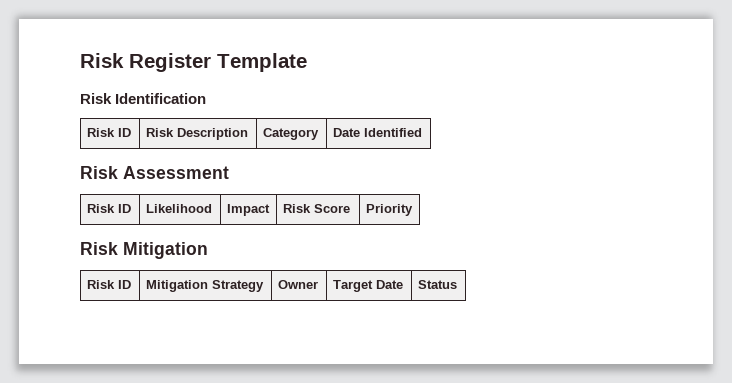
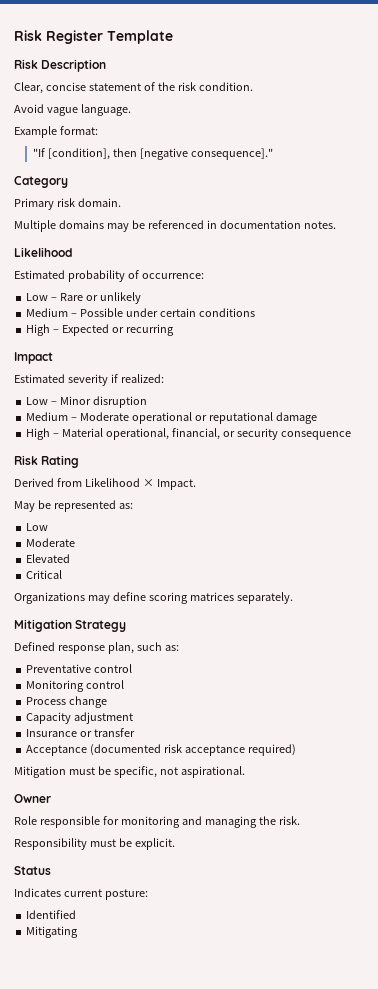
[115,93,207,104] [86,128,131,137] [145,128,248,140] [262,128,319,140] [332,128,422,137] [80,166,229,179] [86,204,131,213] [145,204,212,213] [226,204,270,216] [282,204,350,213] [365,204,413,216] [80,242,208,259] [86,280,131,289] [145,280,264,292] [277,280,318,289] [332,280,403,292] [417,280,457,289] Identification // Risk ID | Risk Description | Category | Date Identified // Risk Assessment // Risk ID | Likelihood | Impact | Risk Score | Priority // Risk Mitigation // Risk ID | Mitigation Strategy | Owner | Target Date | Status -> [41,59,107,72] [14,82,253,94] [14,104,131,116] [14,126,98,138] [33,148,273,160] [14,176,68,188] [14,198,121,210] [14,220,336,232] [14,247,72,257] [14,270,204,282] [26,292,141,304] [26,308,255,317] [26,324,174,336] [14,352,53,364] [14,374,164,386] [26,396,148,408] [26,412,317,424] [26,428,351,440] [14,455,80,468] [14,478,196,490] [14,500,133,512] [26,523,49,531] [26,538,76,547] [26,554,71,563] [26,570,63,579] [14,592,293,604] [14,619,127,632] [14,642,179,654] [26,664,133,673] [26,680,125,692] [26,696,108,708] [26,712,134,724] [26,728,136,737] [26,744,296,756] [14,766,245,778] [14,794,51,803] [14,816,300,828] [14,838,175,850] [14,866,51,875] [14,888,148,900] [26,910,77,919] [26,926,79,938] Description // Clear, concise statement of the risk condition. // Avoid vague language. // Example format: // "If [condition], then [negative consequence]." // Category // Primary risk domain. // Multiple domains may be referenced in documentation notes. // Likelihood // Estimated probability of occurrence: // Low – Rare or unlikely // Medium – Possible under certain conditions // High – Expected or recurring // Impact // Estimated severity if realized: // Low – Minor disruption // Medium – Moderate operational or reputational damage // High – Material operational, financial, or security consequence // Risk Rating // Derived from Likelihood × Impact. // May be represented as: // Low // Moderate // Elevated // Critical // Organizations may define scoring matrices separately. // Mitigation Strategy // Defined response plan, such as: // Preventative control // Monitoring control // Process change // Capacity adjustment // Insurance or transfer // Acceptance (documented risk acceptance required) // Mitigation must be specific, not aspirational. // Owner // Role responsible for monitoring and managing the risk. // Responsibility must be explicit. // Status // Indicates current posture: // Identified // Mitigating

